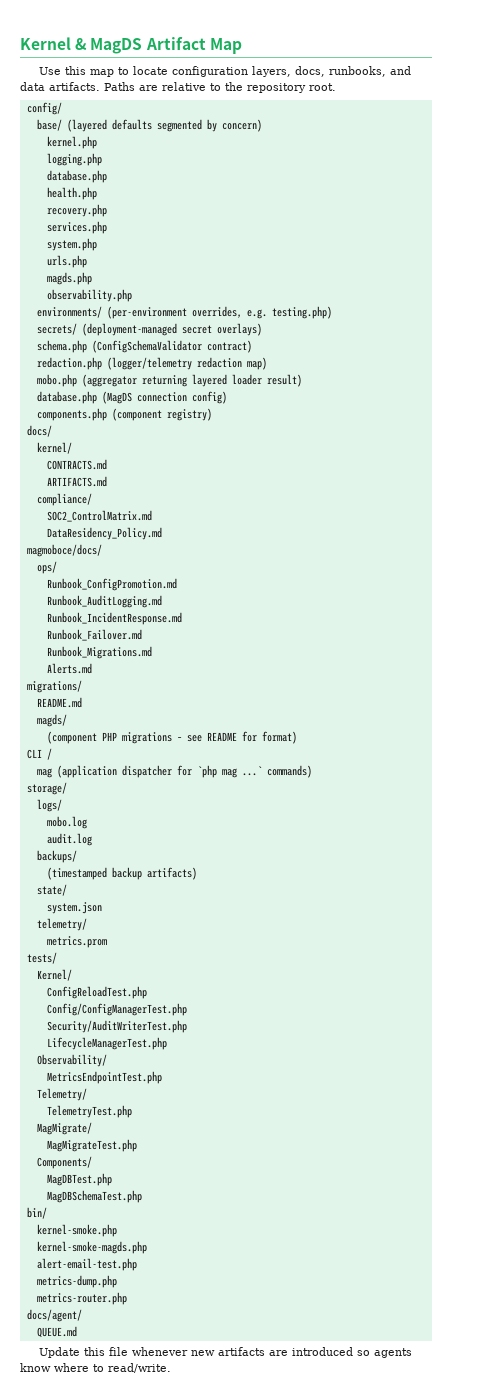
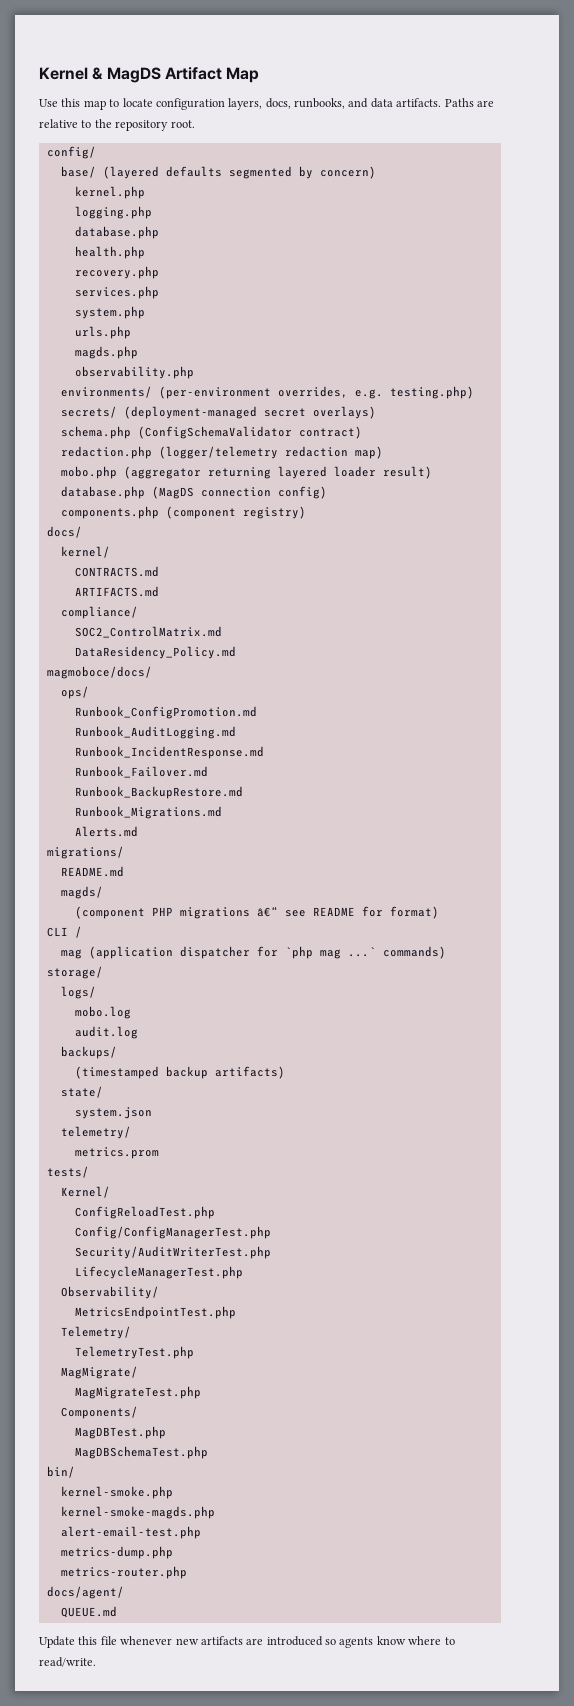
(142, 635) none -> [74,786,243,799] // Runbook_BackupRestore.md
[176,737,182,741] – -> [256,906,278,917] â€“

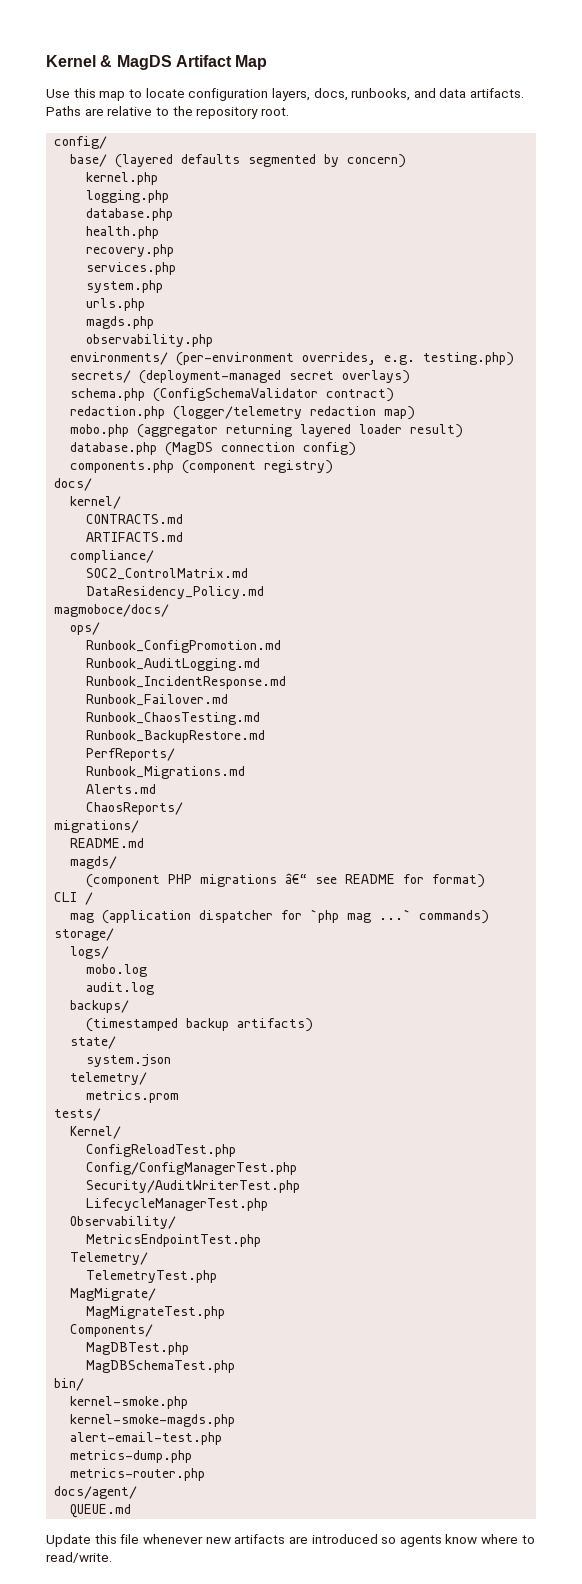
(208, 772) none -> [86,712,261,725] // Runbook_ChaosTesting.md
(243, 792) none -> [86,748,176,761] // PerfReports/
(138, 831) none -> [86,802,184,815] // ChaosReports/

